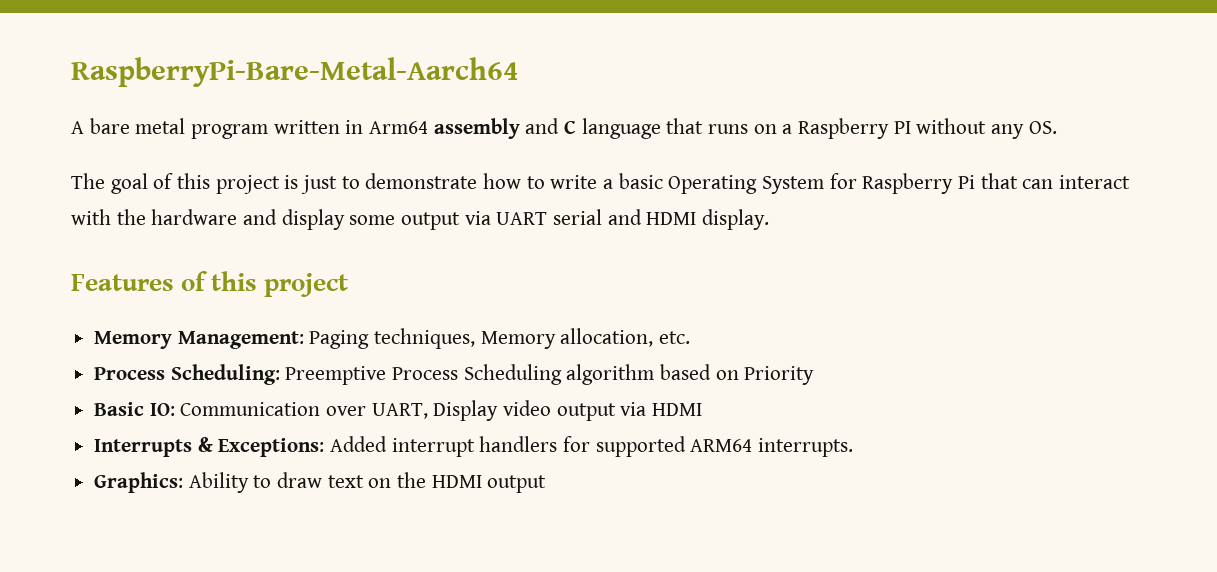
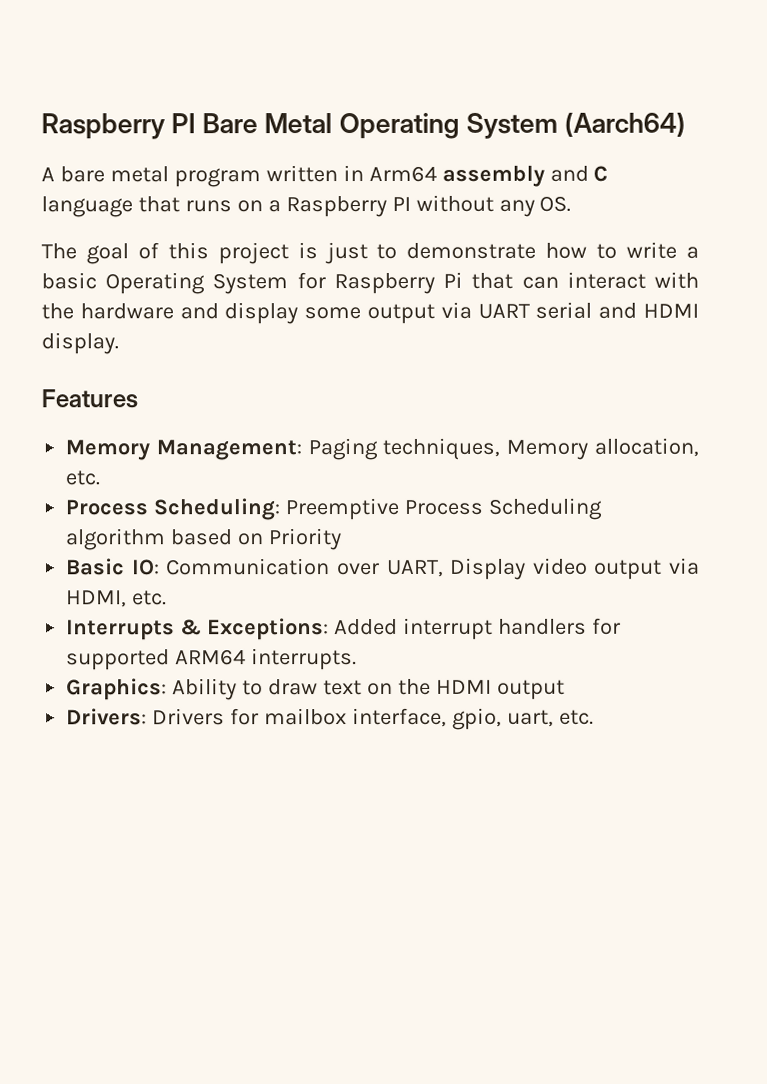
[71,57,519,87] RaspberryPi-Bare-Metal-Aarch64 -> [41,111,686,140] Raspberry PI Bare Metal Operating System (Aarch64)
[181,271,349,297] of this project -> (138, 399) none
[652,403,703,416] HDMI -> [66,590,168,608] HDMI, etc.
(547, 484) none -> [66,707,594,730] // Drivers: Drivers for mailbox interface, gpio, uart, etc.

